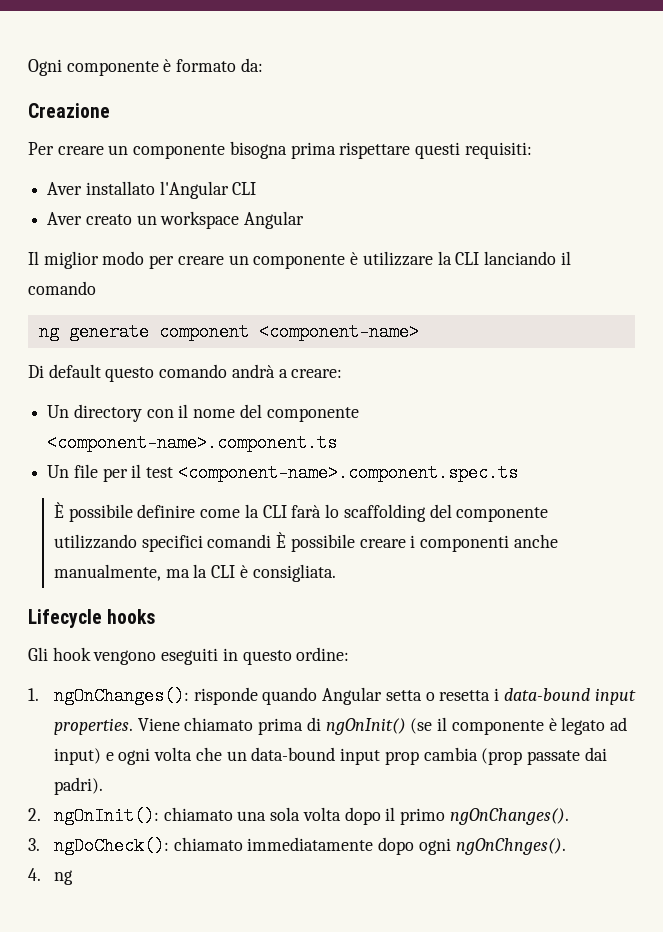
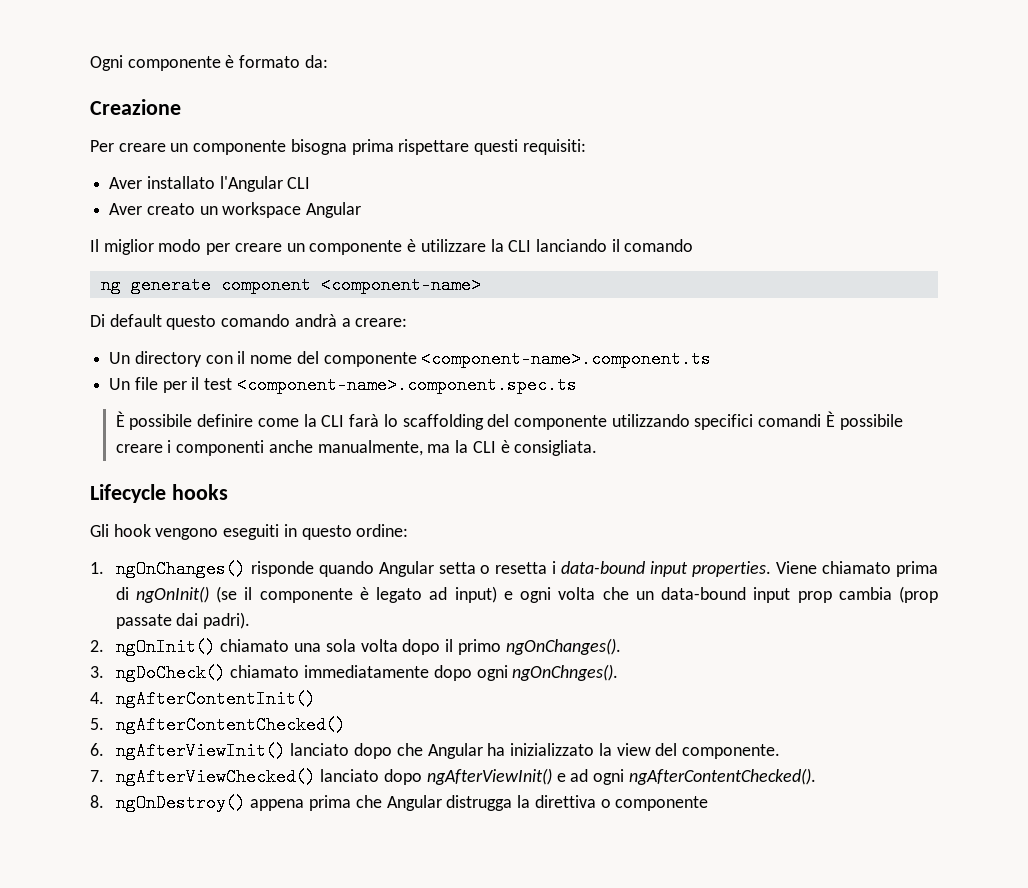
[54,687,190,705] ngOnChanges(): -> [115,560,246,578] ngOnChanges()
[54,807,160,825] ngOnInit(): -> [115,638,216,656] ngOnInit()
[54,837,170,855] ngDoCheck(): -> [115,664,226,682] ngDoCheck()
[54,870,74,885] ng -> [115,690,316,708] [90,716,346,734] [90,742,780,760] [90,768,816,786] [90,794,709,812] ngAfterContentInit() // 5. ngAfterContentChecked() // 6. ngAfterViewInit() lanciato dopo che Angular ha inizializzato la view del componente. // 7. ngAfterViewChecked() lanciato dopo ngAfterViewInit() e ad ogni ngAfterContentChecked(). // 8. ngOnDestroy() appena prima che Angular distrugga la direttiva o componente

